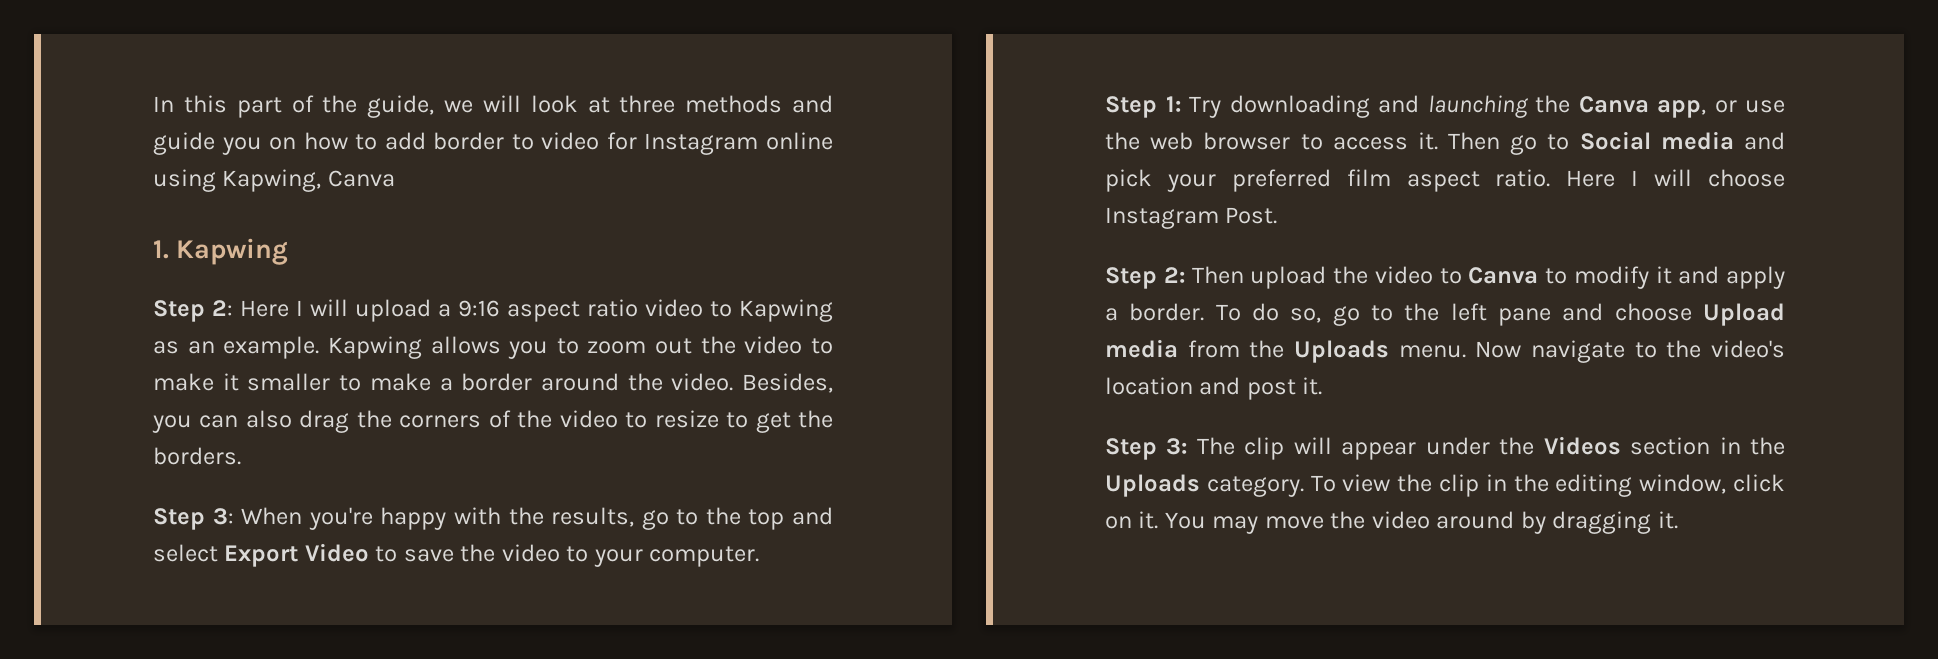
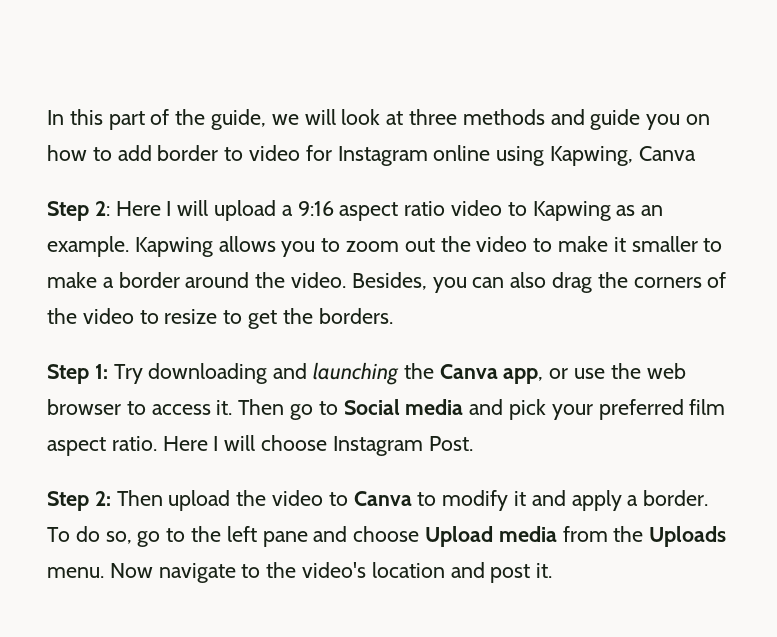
[153,238,289,265] // 1. Kapwing -> (696, 153) none
[153,507,834,530] [153,543,760,567] // Step 3: When you're happy with the results, go to the top and select Export Video to save the video to your computer. -> (393, 316) none
[1105,436,1785,460] [1105,474,1785,497] [1105,511,1678,534] // Step 3: The clip will appear under the Videos section in the Uploads category. To view the clip in the editing window, click on it. You may move the video around by dragging it. -> (553, 570) none

